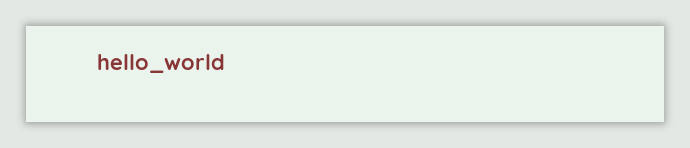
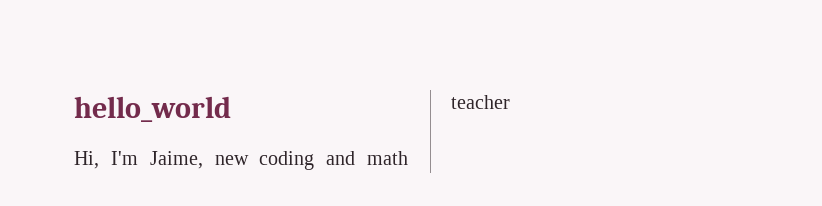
(225, 63) none -> [74,151,409,170] [451,95,510,109] // Hi, I'm Jaime, new coding and math teacher

